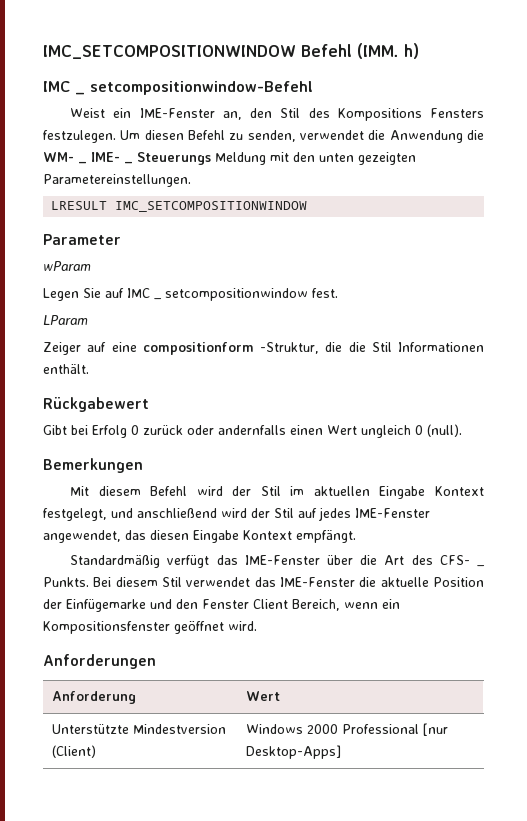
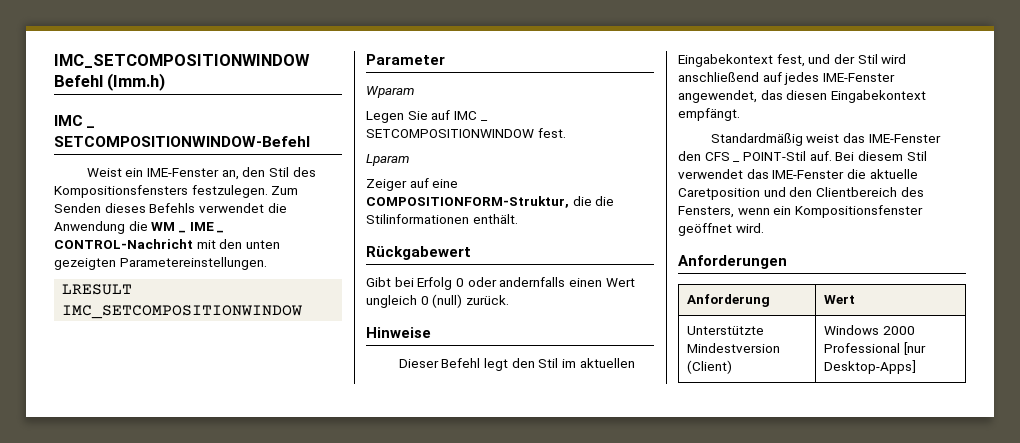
[357,43,419,59] [43,81,70,92] [75,81,313,95] (IMM. h) // IMC _ setcompositionwindow-Befehl -> [107,73,166,91] [54,115,83,126] [87,126,96,128] [54,136,310,147] (Imm.h) // IMC _ SETCOMPOSITIONWINDOW-Befehl
[337,108,484,121] [43,130,484,143] [43,152,266,165] Kompositions Fensters festzulegen. Um diesen Befehl zu senden, verwendet die Anwendung die WM- _ IME- _ Steuerungs Meldung -> [54,185,299,198] [54,203,287,213] [54,221,225,234] [54,239,193,249] Kompositionsfensters festzulegen. Zum Senden dieses Befehls verwendet die Anwendung die WM _ IME _ CONTROL-Nachricht
[43,261,91,271] wParam -> [366,86,414,98] Wparam
[165,288,308,301] setcompositionwindow -> [366,129,534,138] SETCOMPOSITIONWINDOW
[43,315,88,325] LParam -> [366,154,409,166] Lparam
[142,342,484,355] compositionform -Struktur, die die Stil Informationen -> [366,196,615,208] [366,214,469,224] COMPOSITIONFORM-Struktur, die die Stilinformationen
[143,425,183,435] zurück -> (464, 282) none
[427,424,462,437] [43,458,143,473] [70,486,485,499] [43,508,294,521] (null). // Bemerkungen // Mit diesem Befehl wird der Stil im aktuellen Eingabe Kontext festgelegt, und anschließend wird der Stil -> [432,294,509,308] [366,327,431,338] [398,358,635,371] [678,54,907,67] [678,72,759,82] (null) zurück. // Hinweise // Dieser Befehl legt den Stil im aktuellen Eingabekontext fest, und der Stil wird anschließend
[193,530,292,543] Eingabe Kontext -> [830,90,926,103] Eingabekontext
[167,555,470,568] [476,565,485,567] [43,577,89,587] verfügt das IME-Fenster über die Art des CFS- _ Punkts. -> [806,133,941,143] [678,151,730,161] [733,161,741,162] [742,151,832,161] weist das IME-Fenster den CFS _ POINT-Stil auf.
[432,577,484,587] [43,599,340,612] Position der Einfügemarke und den Fenster Client Bereich, -> [678,187,924,200] [678,206,734,218] Caretposition und den Clientbereich des Fensters,

